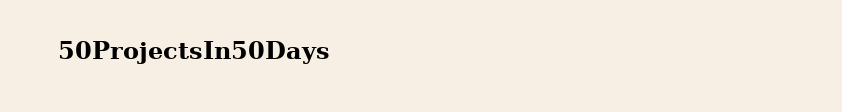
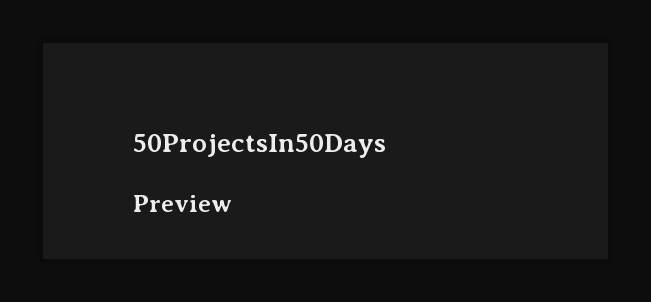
(330, 52) none -> [133,195,232,212] // Preview

